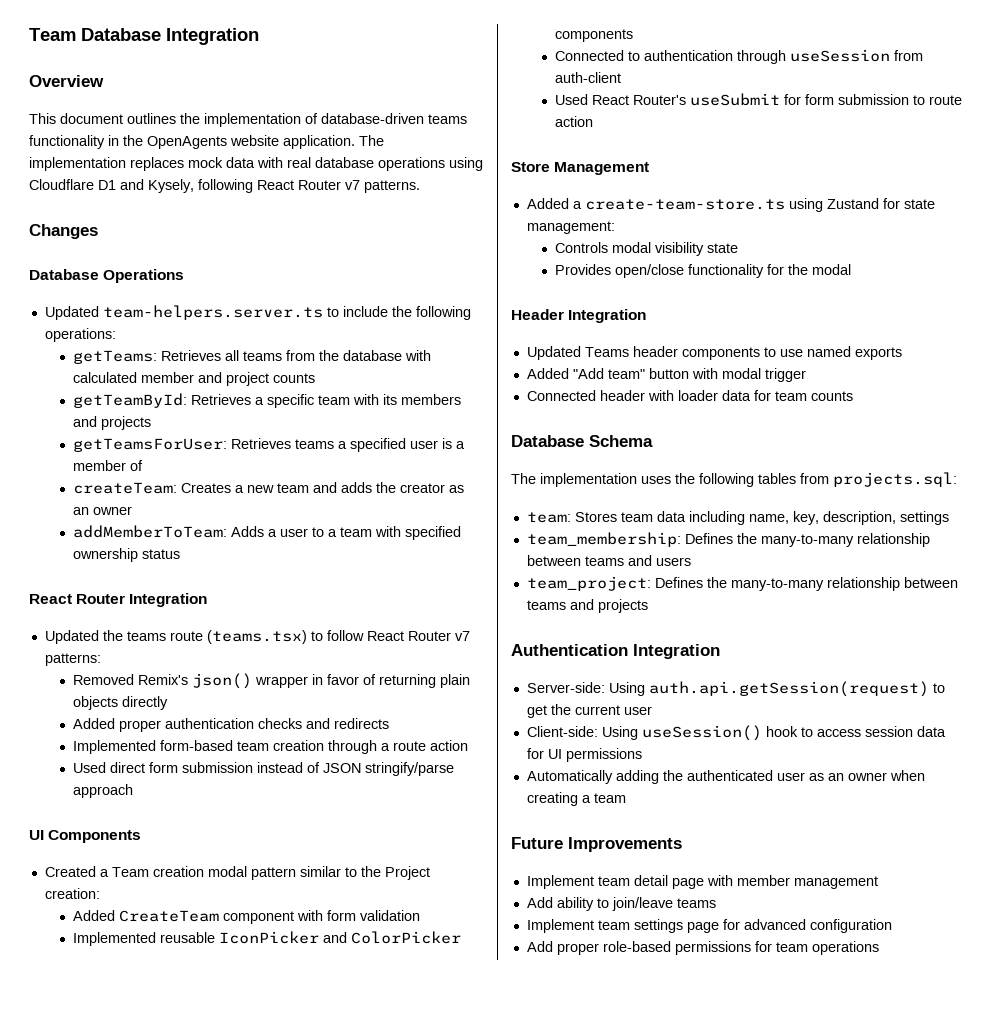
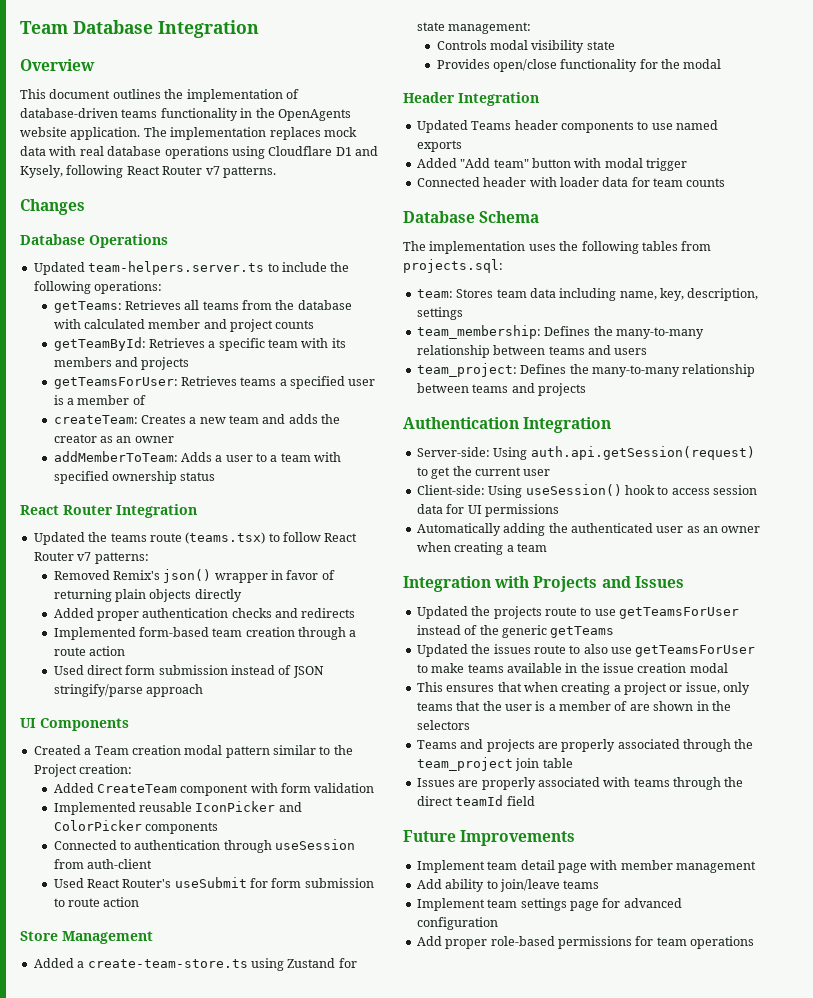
(626, 798) none -> [403,576,684,592] [416,606,739,619] [416,625,615,638] [416,644,756,657] [416,663,728,673] [416,682,751,695] [416,701,731,711] [416,720,470,730] [416,739,754,752] [416,757,573,771] [416,777,744,790] [416,795,535,806] // Integration with Projects and Issues // Updated the projects route to use getTeamsForUser instead of the generic getTeams // Updated the issues route to also use getTeamsForUser to make teams available in the issue creation modal // This ensures that when creating a project or issue, only teams that the user is a member of are shown in the selectors // Teams and projects are properly associated through the team_project join table // Issues are properly associated with teams through the direct teamId field

